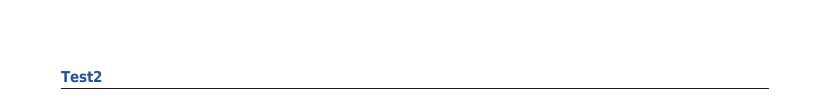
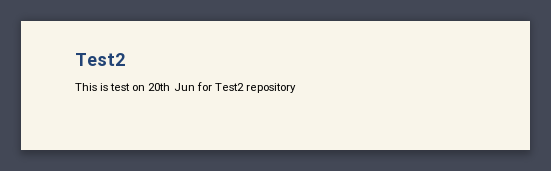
[61,70,102,83] Test2 -> [75,53,125,66] [75,82,296,93] Test2 // This is test on 20th Jun for Test2 repository

